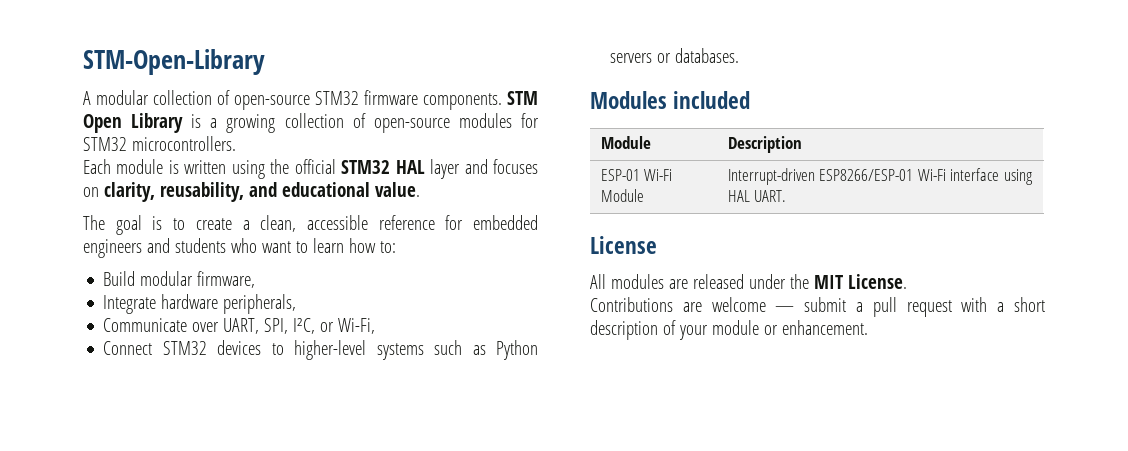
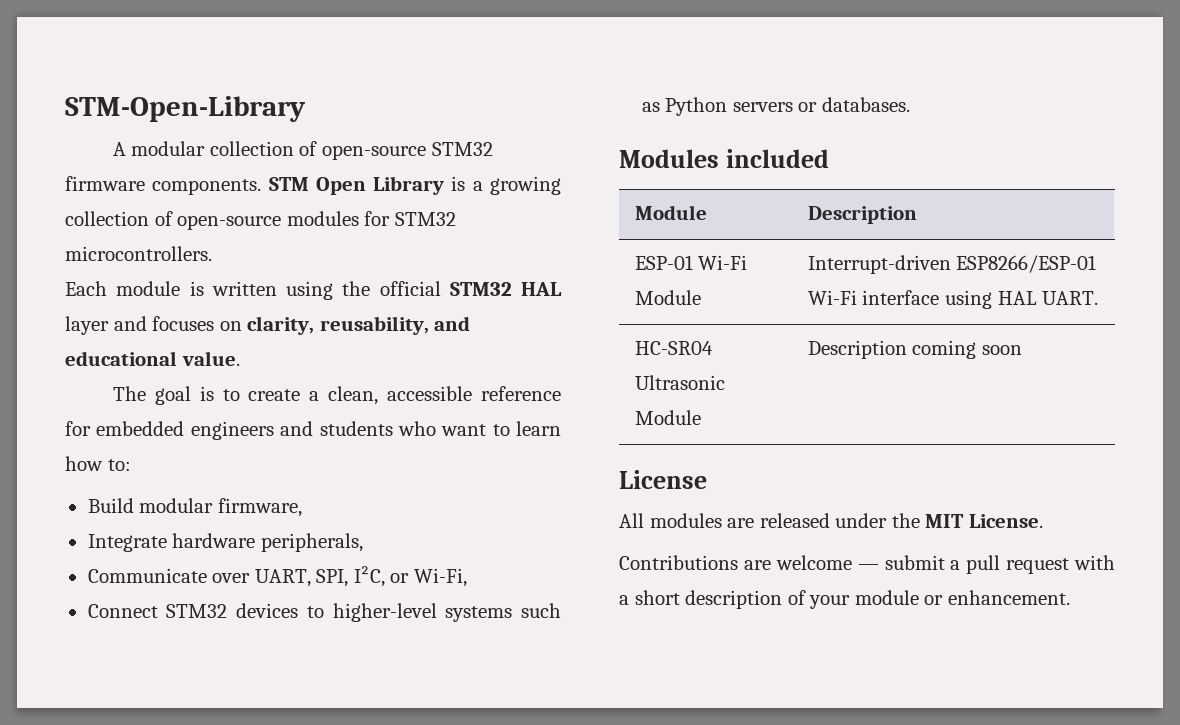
(787, 196) none -> [634,341,713,355] [634,375,725,390] [634,410,701,425] [807,340,1022,359] // HC-SR04 Ultrasonic Module | Description coming soon

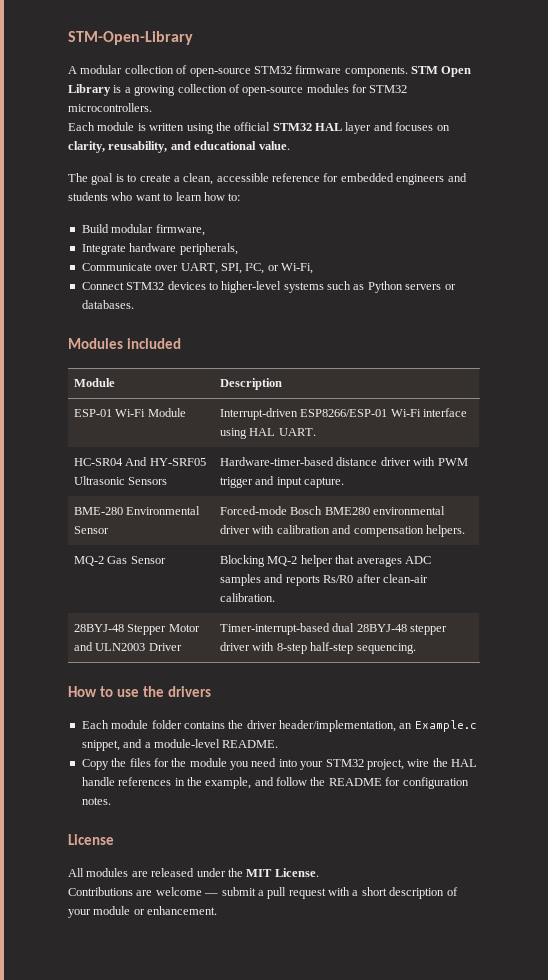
[634,375,725,390] [634,410,701,425] [807,340,1022,359] Ultrasonic Module | Description coming soon -> [125,457,206,466] [74,476,168,485] [220,457,468,466] [220,476,345,488] [74,506,201,515] [74,526,110,534] [220,506,446,515] [220,525,465,537] [74,556,166,566] [220,555,431,567] [220,574,428,586] [220,593,276,602] [74,624,200,635] [74,642,182,651] [220,623,448,635] [220,642,416,654] [68,686,211,697] [81,720,477,732] [81,739,279,751] [81,758,477,770] [81,777,469,789] [81,797,111,805] And HY-SRF05 Ultrasonic Sensors | Hardware-timer-based distance driver with PWM trigger and input capture. // BME-280 Environmental Sensor | Forced-mode Bosch BME280 environmental driver with calibration and compensation helpers. // MQ-2 Gas Sensor | Blocking MQ-2 helper that averages ADC samples and reports Rs/R0 after clean-air calibration. // 28BYJ-48 Stepper Motor and ULN2003 Driver | Timer-interrupt-based dual 28BYJ-48 stepper driver with 8-step half-step sequencing. // How to use the drivers // Each module folder contains the driver header/implementation, an Example.c snippet, and a module-level README. // Copy the files for the module you need into your STM32 project, wire the HAL handle references in the example, and follow the README for configuration notes.

